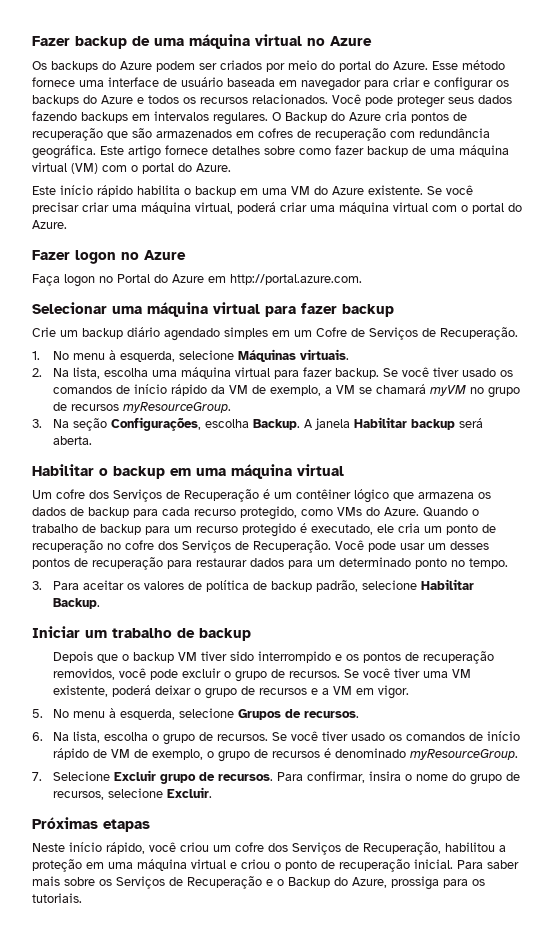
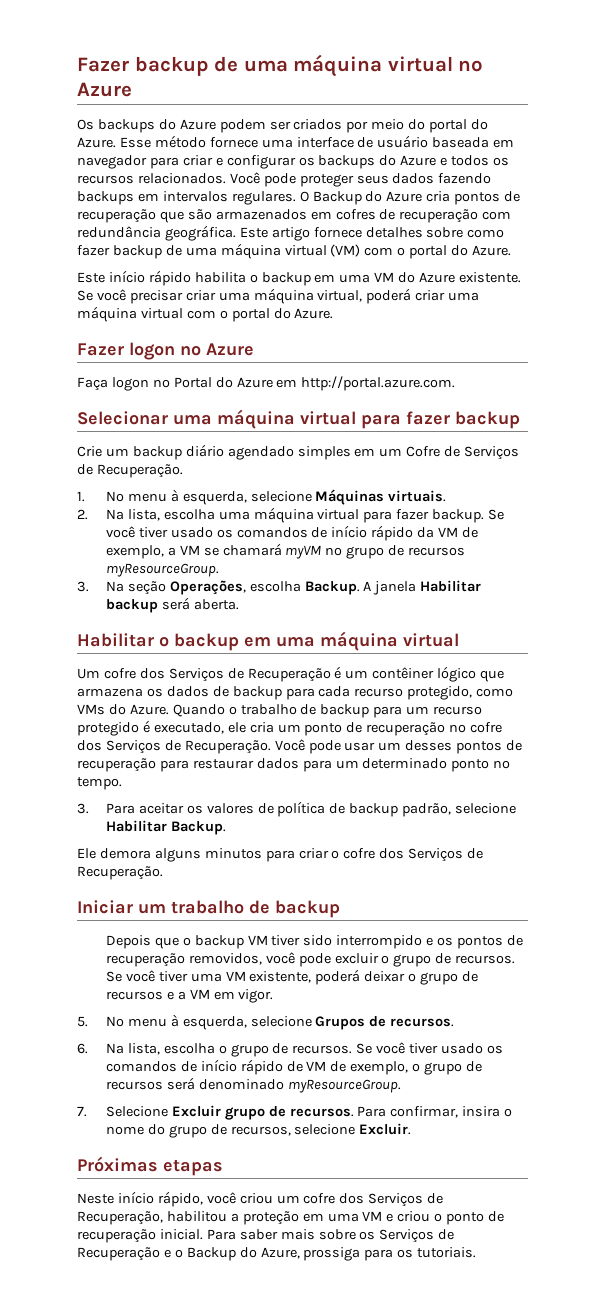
[111,417,202,431] Configurações, -> [169,580,246,595] Operações,
(101, 603) none -> [77,848,484,862] [77,866,163,880] // Ele demora alguns minutos para criar o cofre dos Serviços de Recuperação.
[324,748,332,758] é -> [166,1077,195,1090] será
[137,859,226,871] máquina virtual -> [362,1211,383,1221] VM

